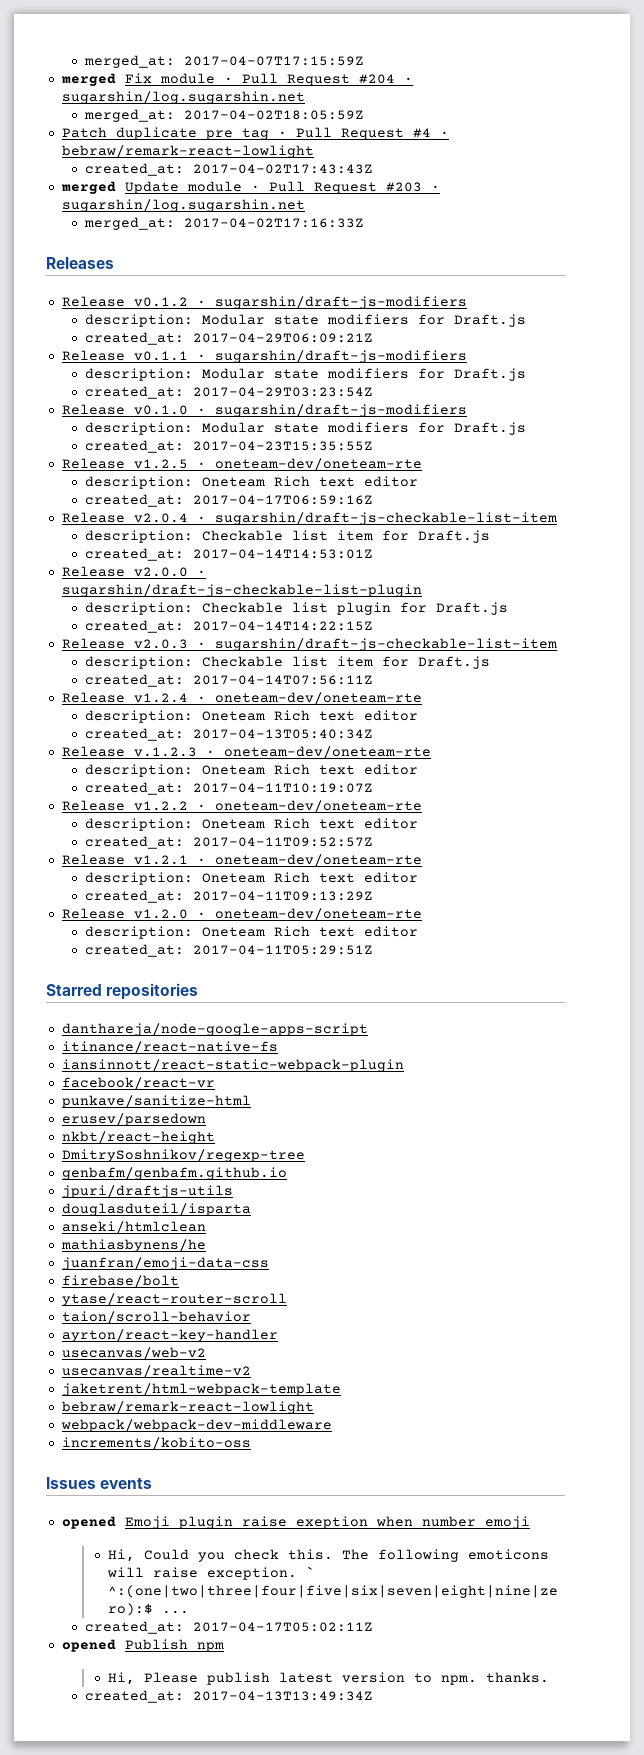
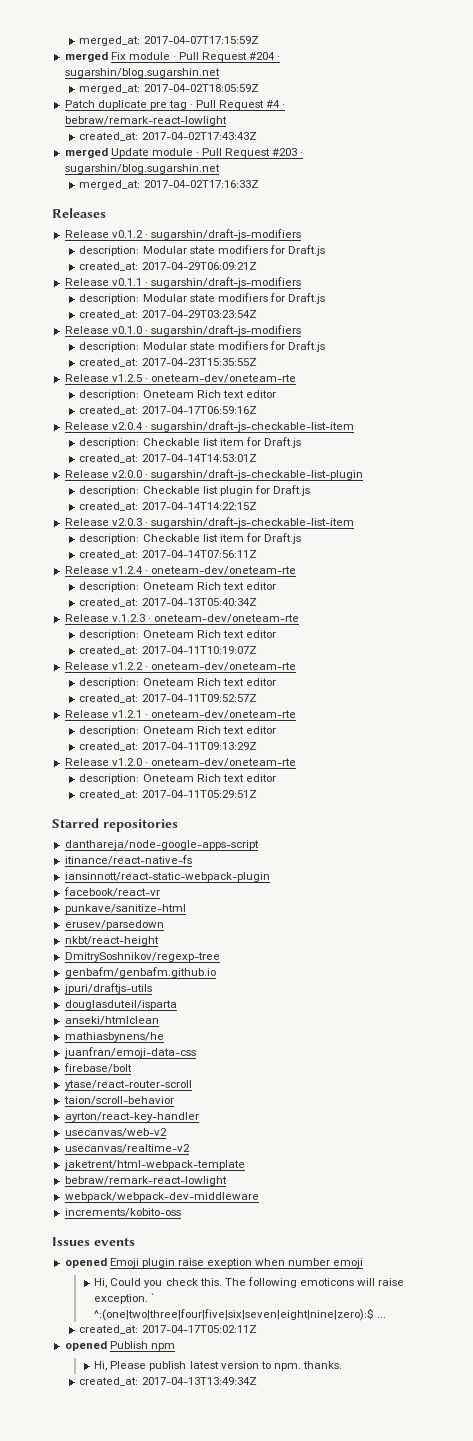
[61,91,305,104] sugarshin/log.sugarshin.net -> [64,68,220,78] sugarshin/blog.sugarshin.net
[61,199,305,212] sugarshin/log.sugarshin.net -> [64,164,220,174] sugarshin/blog.sugarshin.net

